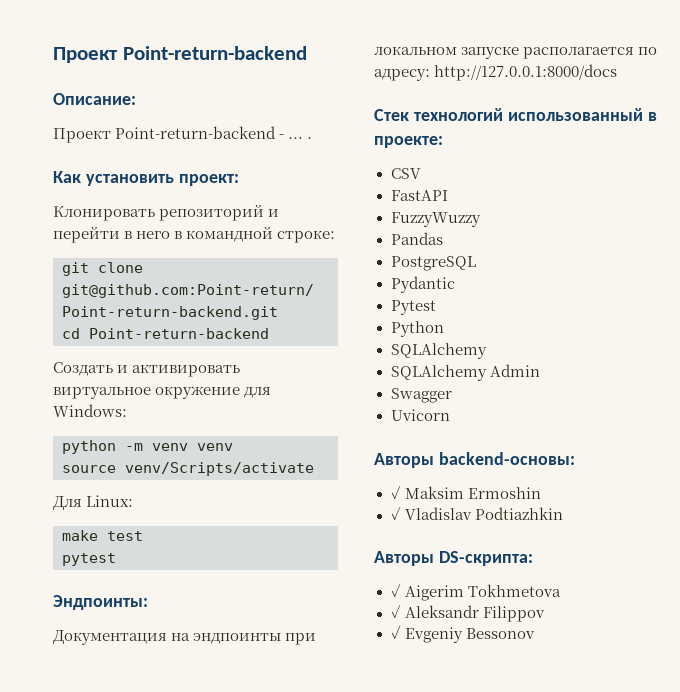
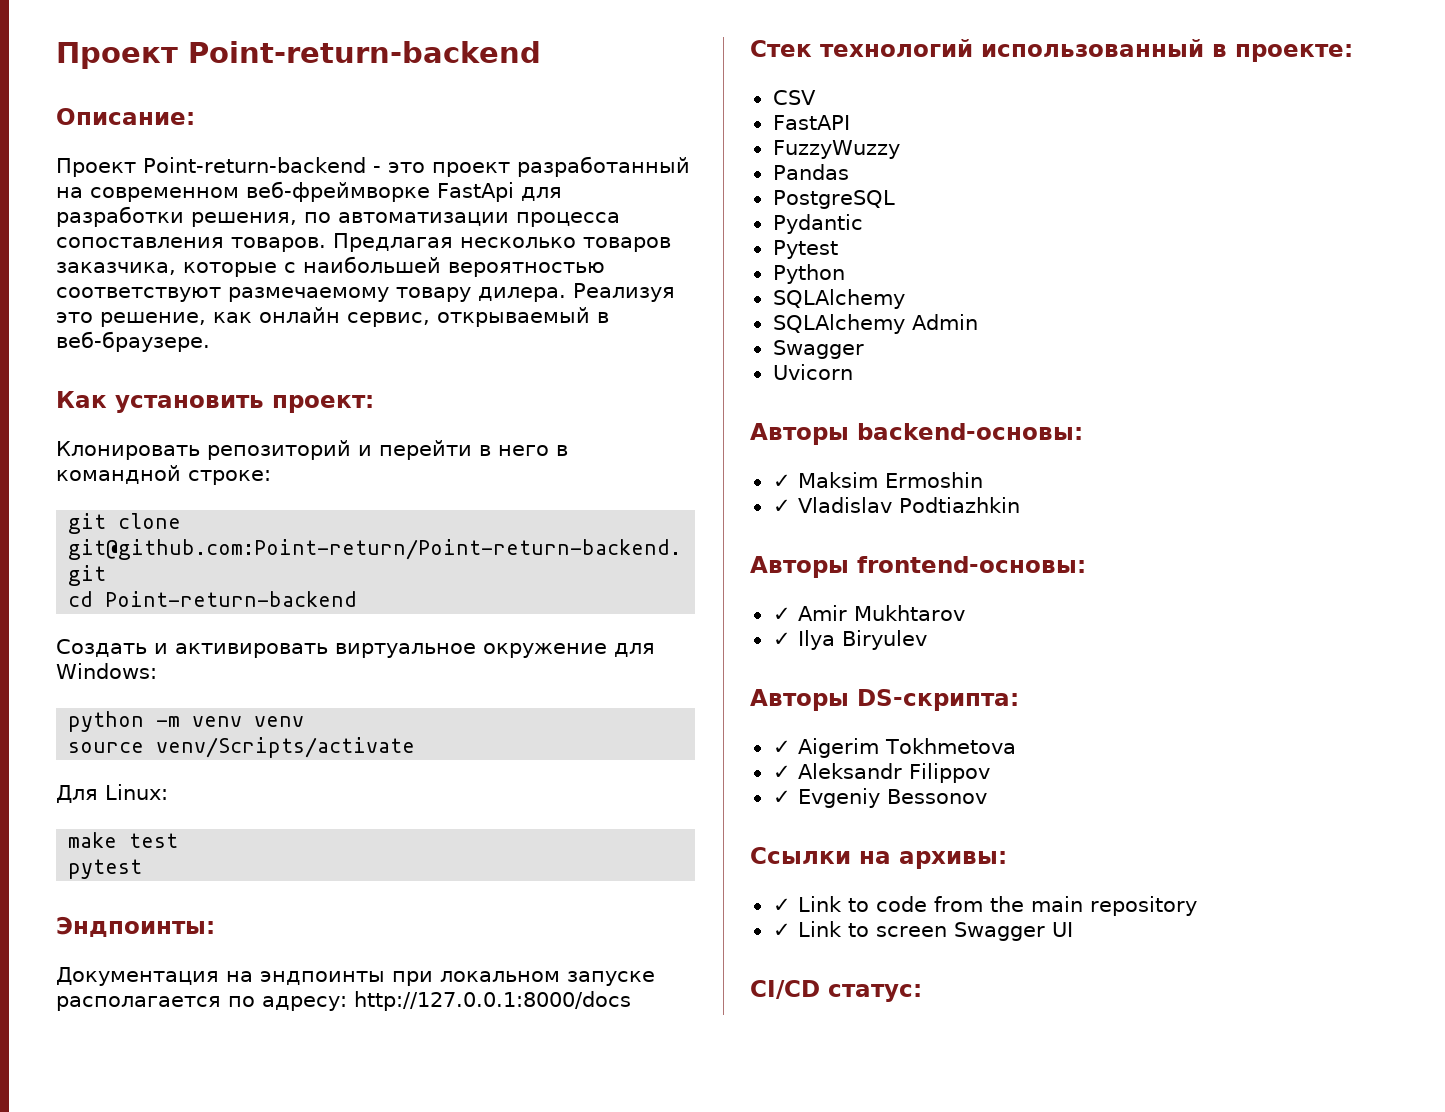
[288,137,313,139] ... . -> [387,156,690,177] [56,181,562,202] [56,206,620,227] [56,233,671,252] [56,256,605,277] [56,283,675,302] [56,307,609,327] [56,331,210,352] это проект разработанный на современном веб-фреймворке FastApi для разработки решения, по автоматизации процесса сопоставления товаров. Предлагая несколько товаров заказчика, которые с наибольшей вероятностью соответствуют размечаемому товару дилера. Реализуя это решение, как онлайн сервис, открываемый в веб-браузере.
(563, 513) none -> [750,556,1086,578] [772,605,965,621] [772,630,927,650] // Авторы frontend-основы: // ✓ Amir Mukhtarov // ✓ Ilya Biryulev
(535, 633) none -> [750,847,1007,869] [772,896,1197,916] [772,921,1073,941] [750,980,922,1002] // Ссылки на архивы: // ✓ Link to code from the main repository // ✓ Link to screen Swagger UI // CI/CD статус:

